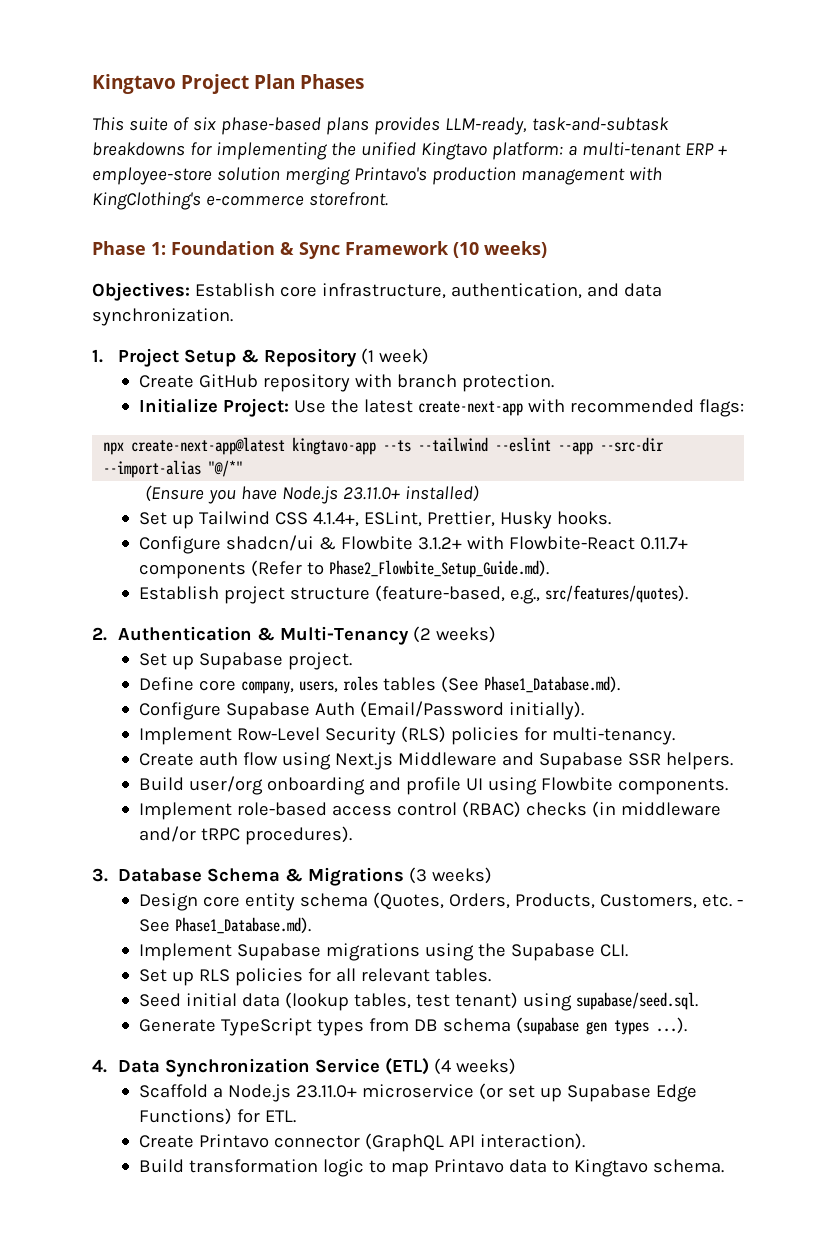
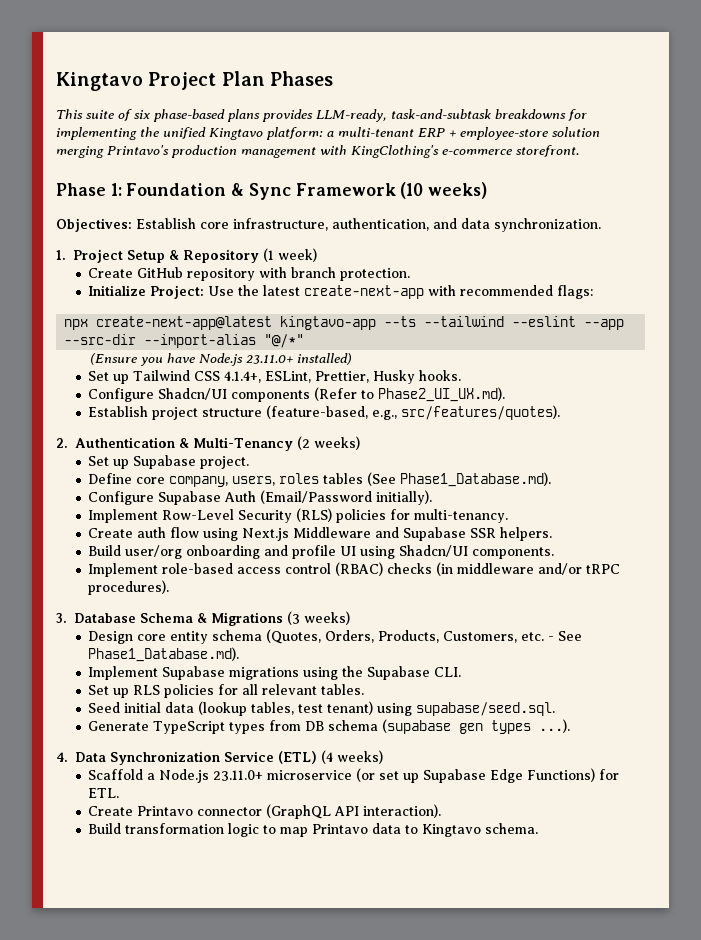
[225,535,688,551] shadcn/ui & Flowbite 3.1.2+ with Flowbite-React 0.11.7+ -> [158,388,228,400] Shadcn/UI
[328,560,549,578] Phase2_Flowbite_Setup_Guide.md). -> [378,387,506,402] Phase2_UI_UX.md).
[540,777,613,791] Flowbite -> [399,545,469,557] Shadcn/UI

